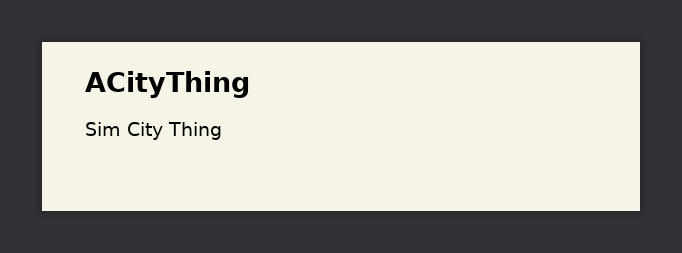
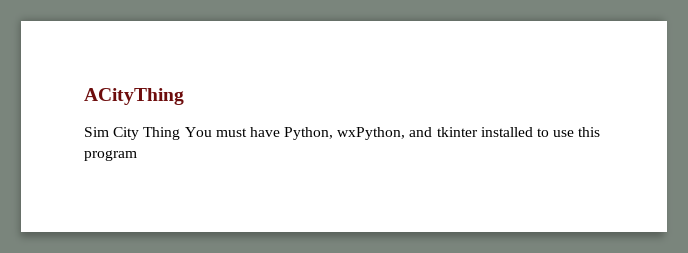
(222, 131) none -> [184,127,601,140] [84,150,137,161] You must have Python, wxPython, and tkinter installed to use this program

